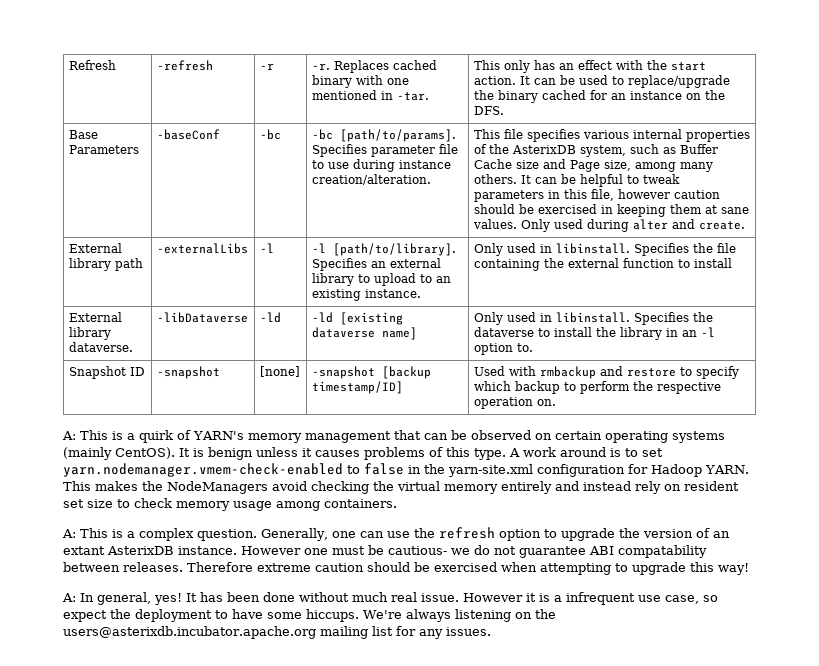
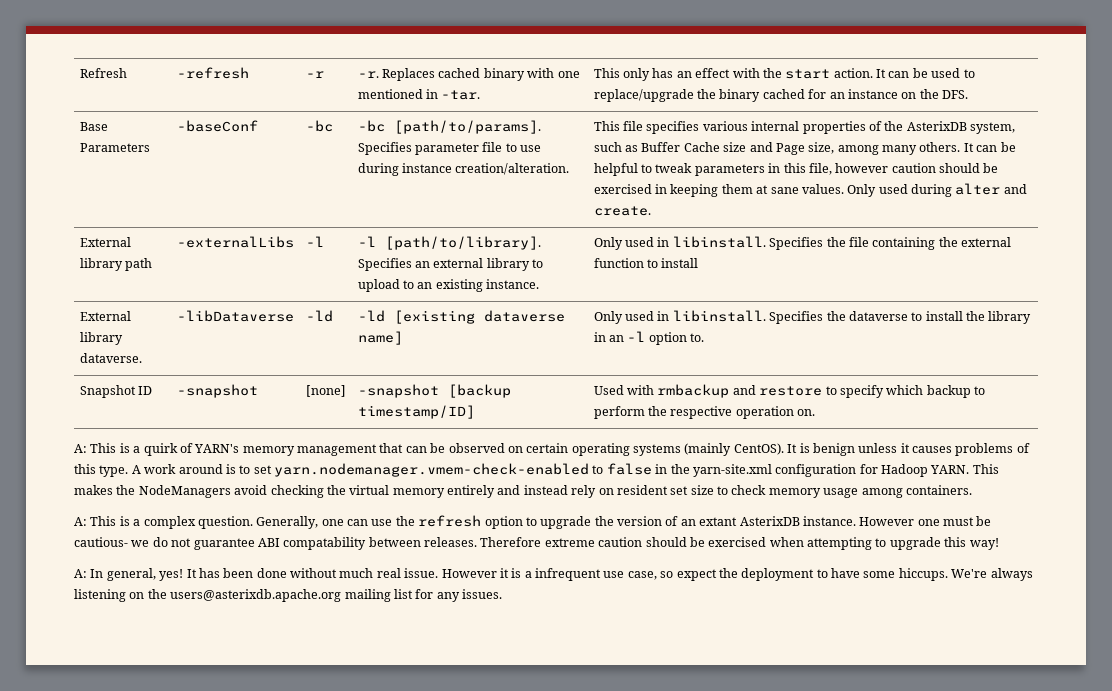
[63,626,316,639] users@asterixdb.incubator.apache.org -> [170,589,342,602] users@asterixdb.apache.org

